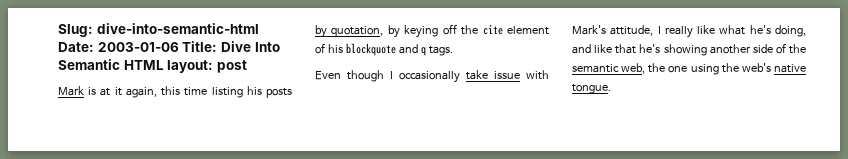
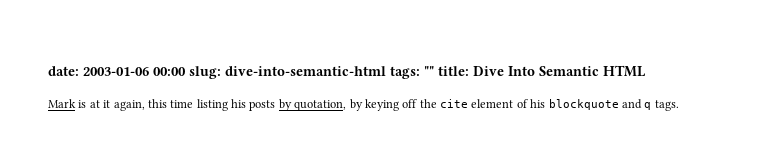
[58,23,259,37] [58,41,218,52] Slug: dive-into-semantic-html Date: 2003-01-06 Title: -> [48,66,469,79] date: 2003-01-06 00:00 slug: dive-into-semantic-html tags: "" title:
[167,60,247,73] layout: post -> (646, 71) none
[315,70,549,83] [572,25,806,38] [572,43,806,56] [572,63,806,75] [572,84,611,94] // Even though I occasionally take issue with Mark's attitude, I really like what he's doing, and like that he's showing another side of the semantic web, the one using the web's native tongue. -> (679, 105) none

